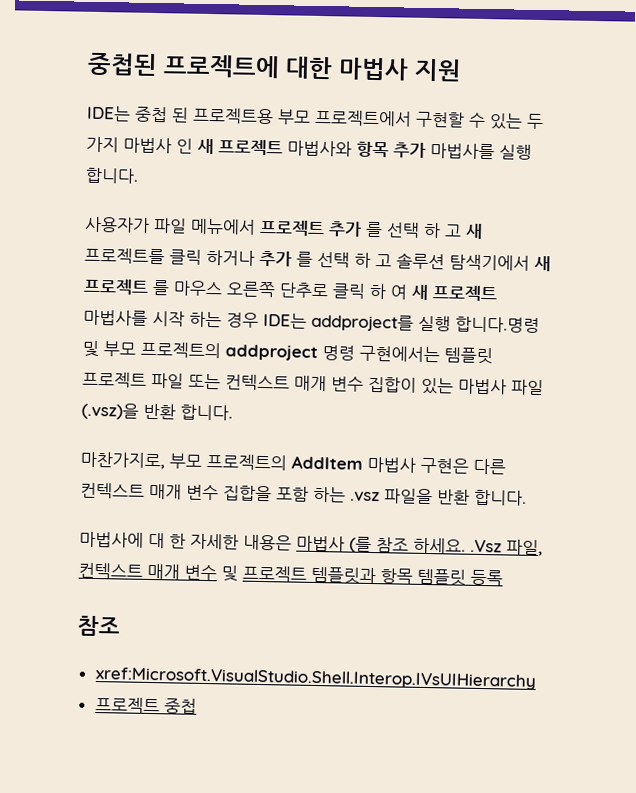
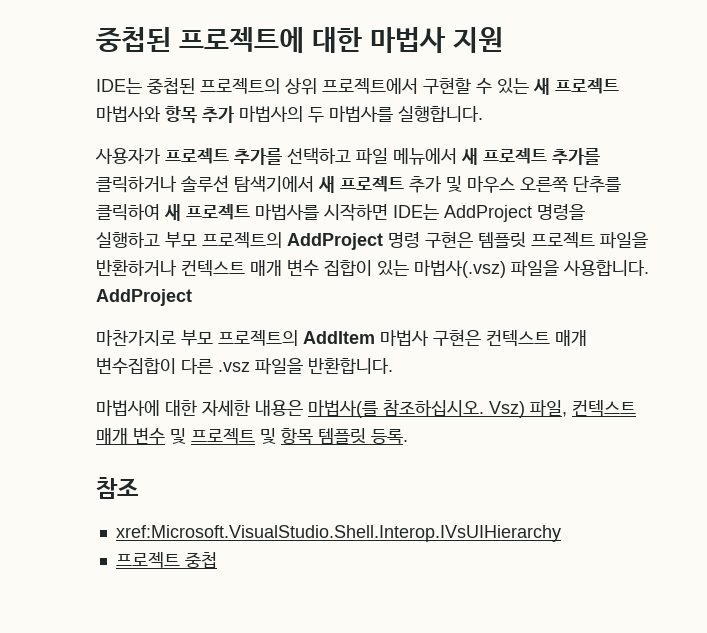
[134,106,544,130] [86,136,193,154] 중첩 된 프로젝트용 부모 프로젝트에서 구현할 수 있는 두 가지 마법사 인 -> [147,77,529,95] 중첩된 프로젝트의 상위 프로젝트에서 구현할 수 있는
[430,143,532,160] [85,167,139,184] [84,216,483,239] [84,247,551,272] [83,278,498,302] [83,309,540,334] [82,340,493,365] [82,371,221,390] 마법사를 실행 합니다. // 사용자가 파일 메뉴에서 프로젝트 추가 를 선택 하 고 새 프로젝트를 클릭 하거나 추가 를 선택 하 고 솔루션 탐색기에서 새 프로젝트 를 마우스 오른쪽 단추로 클릭 하 여 새 프로젝트 마법사를 시작 하는 경우 IDE는 addproject를 실행 합니다.명령 및 부모 프로젝트의 addproject 명령 구현에서는 템플릿 프로젝트 파일 또는 -> [239,106,483,123] [95,147,600,165] [96,175,621,193] [96,203,585,222] [96,231,648,250] [96,259,177,276] 마법사의 두 마법사를 실행합니다. // 사용자가 프로젝트 추가를 선택하고 파일 메뉴에서 새 프로젝트 추가를 클릭하거나 솔루션 탐색기에서 새 프로젝트 추가 및 마우스 오른쪽 단추를 클릭하여 새 프로젝트 마법사를 시작하면 IDE는 AddProject 명령을 실행하고 부모 프로젝트의 AddProject 명령 구현은 템플릿 프로젝트 파일을 반환하거나
[458,378,544,396] [81,402,233,421] [80,451,165,470] 마법사 파일 (.vsz)을 반환 합니다. // 마찬가지로, -> [414,260,649,278] [96,289,192,306] [96,330,176,346] 마법사(.vsz) 파일을 사용합니다. AddProject // 마찬가지로
[473,458,506,475] [80,482,527,506] [79,531,502,554] 다른 컨텍스트 매개 변수 집합을 포함 하는 .vsz 파일을 반환 합니다. // 마법사에 대 한 자세한 내용은 마법사 (를 참조 하세요. .Vsz -> [486,330,587,347] [96,357,393,375] [96,400,525,418] 컨텍스트 매개 변수집합이 다른 .vsz 파일을 반환합니다. // 마법사에 대한 자세한 내용은 마법사(를 참조하십시오. Vsz)
[311,566,376,585] 템플릿과 -> [260,428,276,444] 및
[470,569,503,586] 등록 -> [371,429,408,444] 등록.

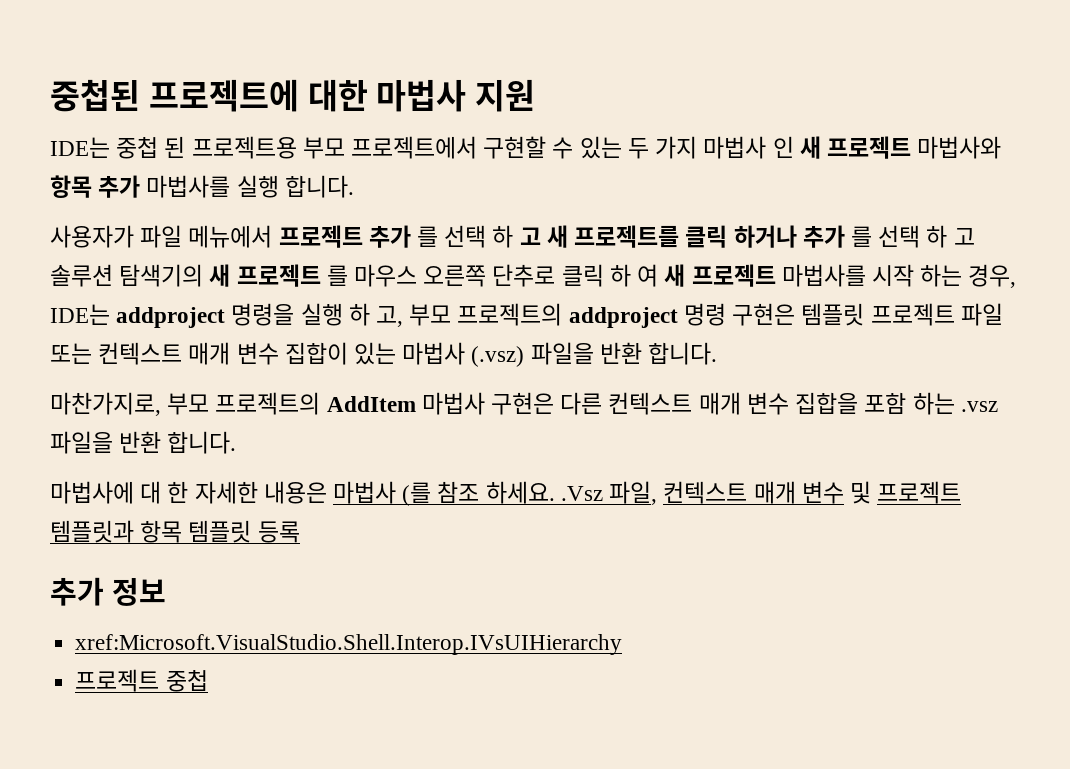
[147,77,529,95] 중첩된 프로젝트의 상위 프로젝트에서 구현할 수 있는 -> [116,136,794,159] 중첩 된 프로젝트용 부모 프로젝트에서 구현할 수 있는 두 가지 마법사 인
[239,106,483,123] [95,147,600,165] [96,175,621,193] [96,203,585,222] [96,232,383,250] 마법사의 두 마법사를 실행합니다. // 사용자가 프로젝트 추가를 선택하고 파일 메뉴에서 새 프로젝트 추가를 클릭하거나 솔루션 탐색기에서 새 프로젝트 추가 및 마우스 오른쪽 단추를 클릭하여 새 프로젝트 마법사를 시작하면 IDE는 AddProject 명령을 실행하고 부모 프로젝트의 AddProject -> [146,175,354,198] [50,225,975,248] [50,264,1017,288] [50,303,678,328] 마법사를 실행 합니다. // 사용자가 파일 메뉴에서 프로젝트 추가 를 선택 하 고 새 프로젝트를 클릭 하거나 추가 를 선택 하 고 솔루션 탐색기의 새 프로젝트 를 마우스 오른쪽 단추로 클릭 하 여 새 프로젝트 마법사를 시작 하는 경우, IDE는 addproject 명령을 실행 하 고, 부모 프로젝트의 addproject
[600,232,648,249] [96,259,177,276] 파일을 반환하거나 -> [960,303,1003,326] [50,343,92,364] 파일 또는
[414,260,649,278] [96,289,192,306] [96,330,176,346] 마법사(.vsz) 파일을 사용합니다. AddProject // 마찬가지로 -> [402,342,718,367] [50,392,161,416] 마법사 (.vsz) 파일을 반환 합니다. // 마찬가지로,
[486,330,587,347] [96,357,393,375] [96,400,525,418] 컨텍스트 매개 변수집합이 다른 .vsz 파일을 반환합니다. // 마법사에 대한 자세한 내용은 마법사(를 참조하십시오. Vsz) -> [560,392,998,415] [50,431,237,454] [50,481,603,506] 다른 컨텍스트 매개 변수 집합을 포함 하는 .vsz 파일을 반환 합니다. // 마법사에 대 한 자세한 내용은 마법사 (를 참조 하세요. .Vsz
[260,428,276,444] 및 -> [50,520,134,543] 템플릿과
[371,429,408,444] [96,477,138,499] 등록. // 참조 -> [257,521,300,543] [50,577,166,606] 등록 // 추가 정보

